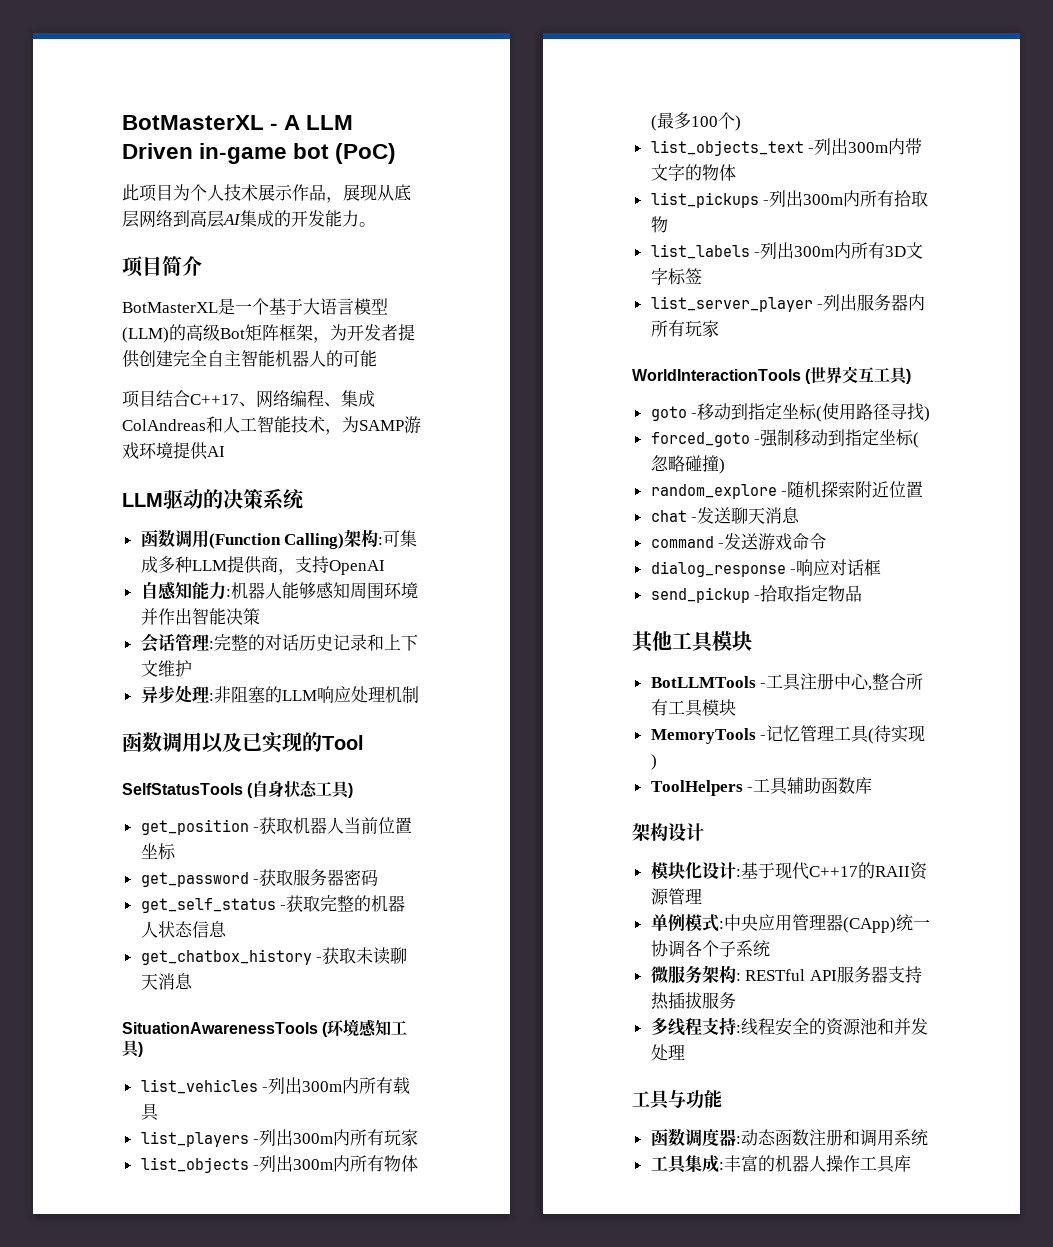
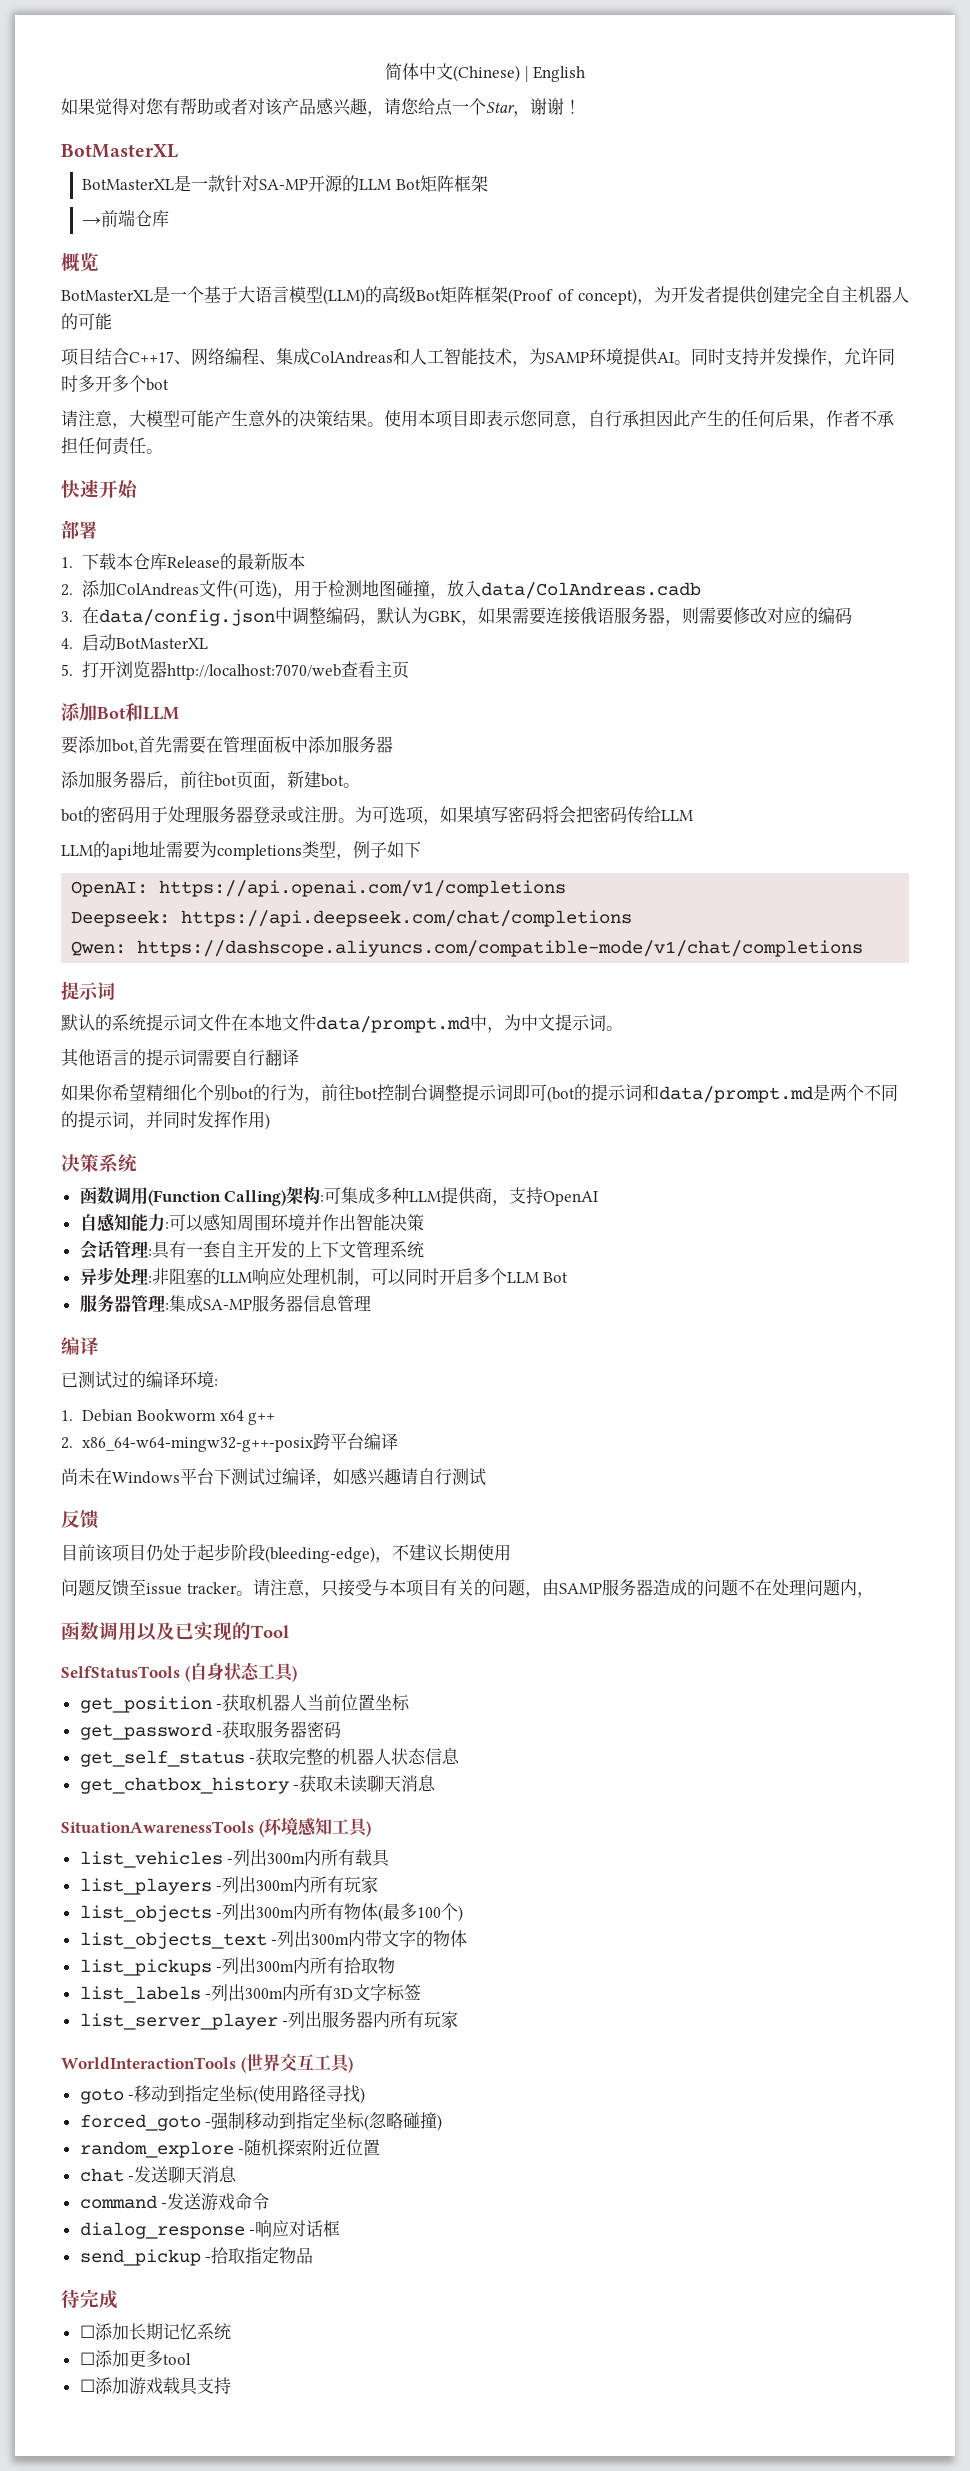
[122,115,354,130] [122,143,397,164] [122,184,411,203] [122,210,376,228] [122,256,202,277] BotMasterXL - A LLM Driven in-game bot (PoC) // 此项目为个人技术展示作品，展现从底层网络到高层AI集成的开发能力。 // 项目简介 -> [385,63,585,82] [61,98,581,117] [61,144,178,158] [82,175,488,192] [82,209,170,227] [61,252,99,272] 简体中文(Chinese) | English // 如果觉得对您有帮助或者对该产品感兴趣，请您给点一个Star，谢谢！ // BotMasterXL // BotMasterXL是一款针对SA-MP开源的LLM Bot矩阵框架 // →前端仓库 // 概览
(313, 332) none -> [508,288,637,305] (Proof of concept)
[241,350,275,367] 智能 -> (858, 294) none
[404,416,421,434] [122,442,139,460] 游戏 -> (589, 357) none
[122,489,223,509] // LLM驱动的 -> [674,348,895,367] [61,375,169,392] [61,410,894,429] [61,437,163,455] [61,479,138,498] [61,520,97,539] [61,553,306,570] [61,580,702,599] [61,607,853,626] [61,634,209,651] [61,661,410,680] [61,703,179,721] [61,736,393,754] [61,771,360,790] [61,806,693,825] [61,841,421,860] [71,880,567,897] [71,910,633,927] [71,940,864,957] [61,981,115,1000] [61,1014,623,1033] [61,1048,299,1067] [61,1083,898,1103] [61,1110,270,1130] 。同时支持并发操作，允许同时多开多个bot // 请注意，大模型可能产生意外的决策结果。使用本项目即表示您同意，自行承担因此产生的任何后果，作者不承担任何责任。 // 快速开始 // 部署 // 1.下载本仓库Release的最新版本 // 2.添加ColAndreas文件(可选)，用于检测地图碰撞，放入data/ColAndreas.cadb // 3.在data/config.json中调整编码，默认为GBK，如果需要连接俄语服务器，则需要修改对应的编码 // 4.启动BotMasterXL // 5.打开浏览器http://localhost:7070/web查看主页 // 添加Bot和LLM // 要添加bot,首先需要在管理面板中添加服务器 // 添加服务器后，前往bot页面，新建bot。 // bot的密码用于处理服务器登录或注册。为可选项，如果填写密码将会把密码传给LLM // LLM的api地址需要为completions类型，例子如下 // OpenAI: https://api.openai.com/v1/completions // Deepseek: https://api.deepseek.com/chat/completions // Qwen: https://dashscope.aliyuncs.com/compatible-mode/v1/chat/completions // 提示词 // 默认的系统提示词文件在本地文件data/prompt.md中，为中文提示词。 // 其他语言的提示词需要自行翻译 // 如果你希望精细化个别bot的行为，前往bot控制台调整提示词即可(bot的提示词和data/prompt.md是两个不同的提示词，并同时发挥作用) //
[230,582,316,599] 机器人能够 -> [168,1214,204,1232] 可以
[213,634,418,651] [140,660,192,677] 完整的对话历史记录和上下文维护 -> [151,1241,424,1259] 具有一套自主开发的上下文管理系统
(419, 694) none -> [353,1268,569,1287] [79,1294,371,1313] [61,1337,99,1355] [61,1371,218,1389] [61,1409,276,1425] [61,1433,399,1452] [61,1468,486,1487] [61,1510,99,1529] [61,1543,511,1563] [61,1579,874,1598] ，可以同时开启多个LLM Bot // 服务器管理:集成SA-MP服务器信息管理 // 编译 // 已测试过的编译环境: // 1. Debian Bookworm x64 g++ // 2. x86_64-w64-mingw32-g++-posix跨平台编译 // 尚未在Windows平台下测试过编译，如感兴趣请自行测试 // 反馈 // 目前该项目仍处于起步阶段(bleeding-edge)，不建议长期使用 // 问题反馈至issue tracker。请注意，只接受与本项目有关的问题，由SAMP服务器造成的问题不在处理问题内，
[632,631,752,653] [650,673,924,691] [650,699,736,717] [650,725,926,744] [650,754,657,770] [650,777,873,796] [632,823,704,841] [650,862,928,880] [650,888,702,905] [650,914,930,933] [650,940,770,958] [650,965,922,984] [650,992,736,1010] [650,1017,928,1036] [650,1044,685,1061] [632,1090,722,1110] [650,1128,928,1147] [650,1155,911,1174] 其他工具模块 // BotLLMTools -工具注册中心,整合所有工具模块 // MemoryTools -记忆管理工具(待实现) // ToolHelpers -工具辅助函数库 // 架构设计 // 模块化设计:基于现代C++17的RAII资源管理 // 单例模式:中央应用管理器(CApp)统一协调各个子系统 // 微服务架构: RESTful API服务器支持热插拔服务 // 多线程支持:线程安全的资源池和并发处理 // 工具与功能 // 函数调度器:动态函数注册和调用系统 // 工具集成:丰富的机器人操作工具库 -> [61,2289,118,2309] [79,2323,231,2340] [79,2350,191,2367] [79,2377,231,2395] 待完成 // ☐添加长期记忆系统 // ☐添加更多tool // ☐添加游戏载具支持

